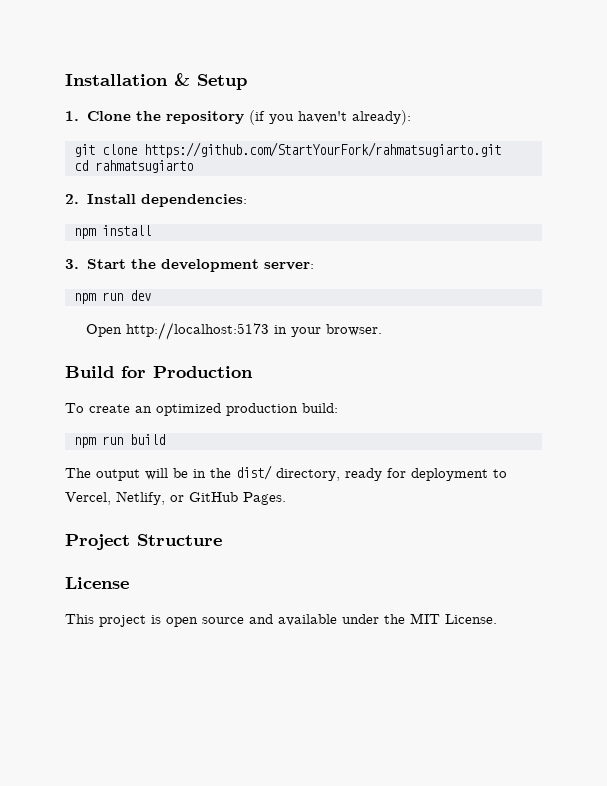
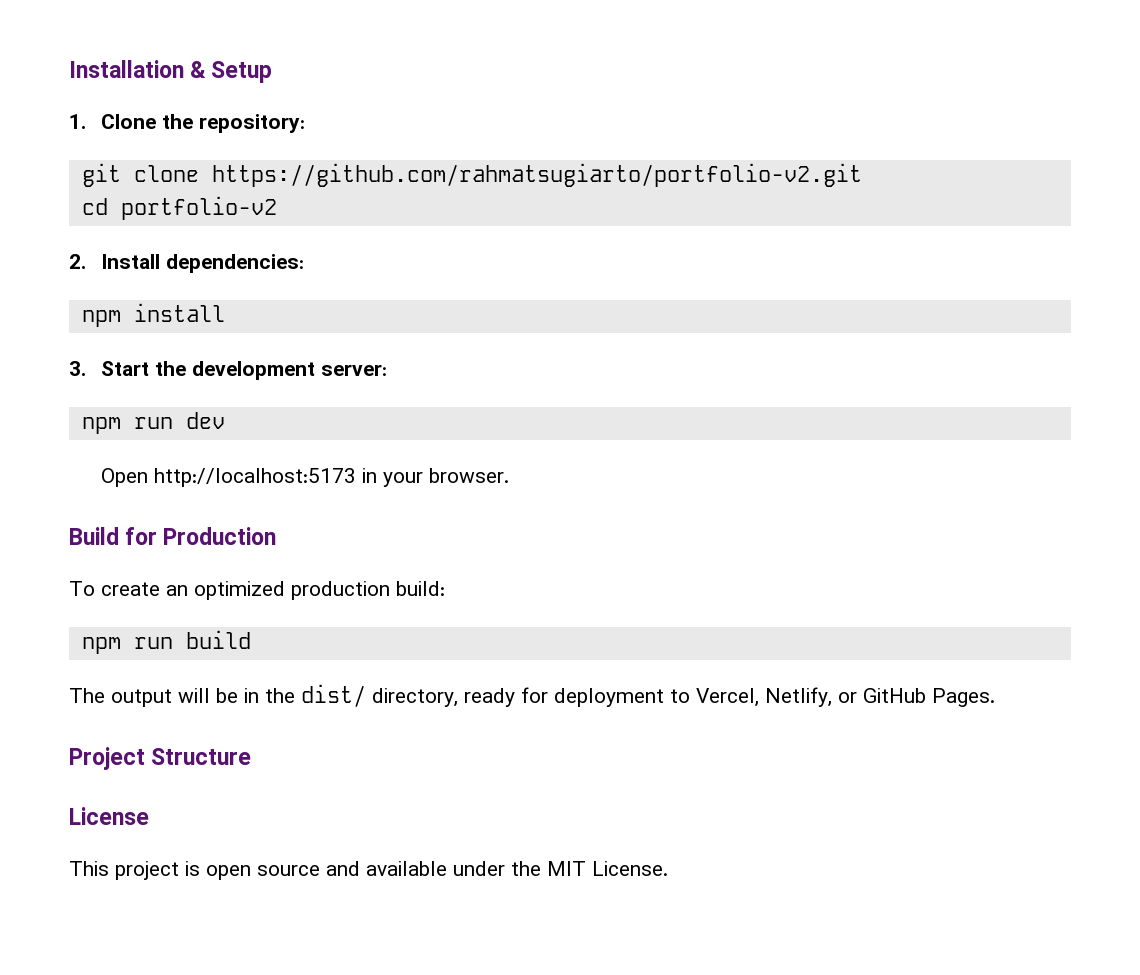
[165,110,411,125] repository (if you haven't already): -> [199,114,306,133] repository:
[144,142,501,158] https://github.com/StartYourFork/rahmatsugiarto.git -> [211,163,862,187] https://github.com/rahmatsugiarto/portfolio-v2.git
[95,160,193,173] rahmatsugiarto -> [120,196,277,220] portfolio-v2

